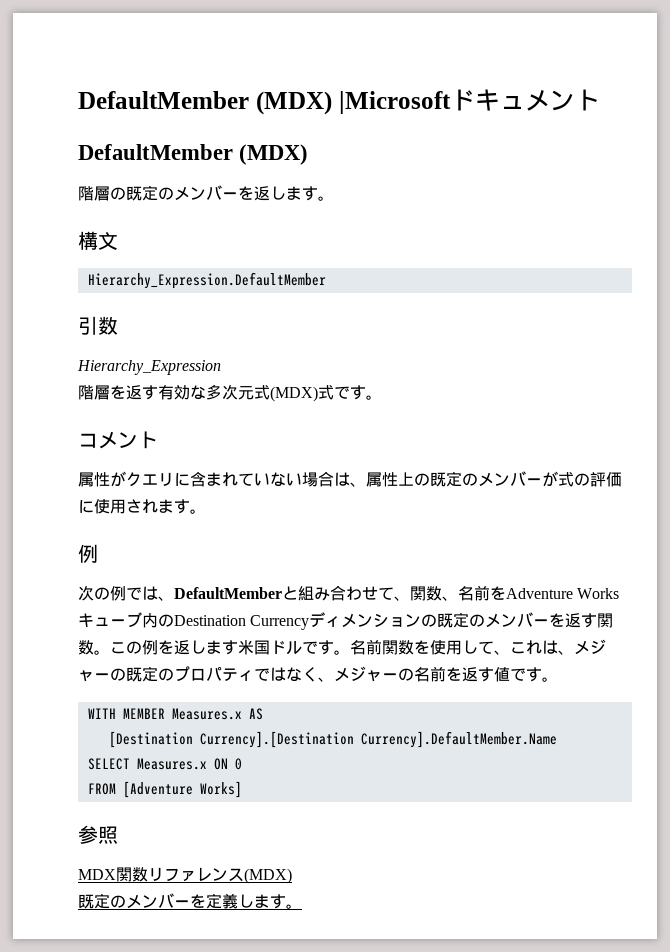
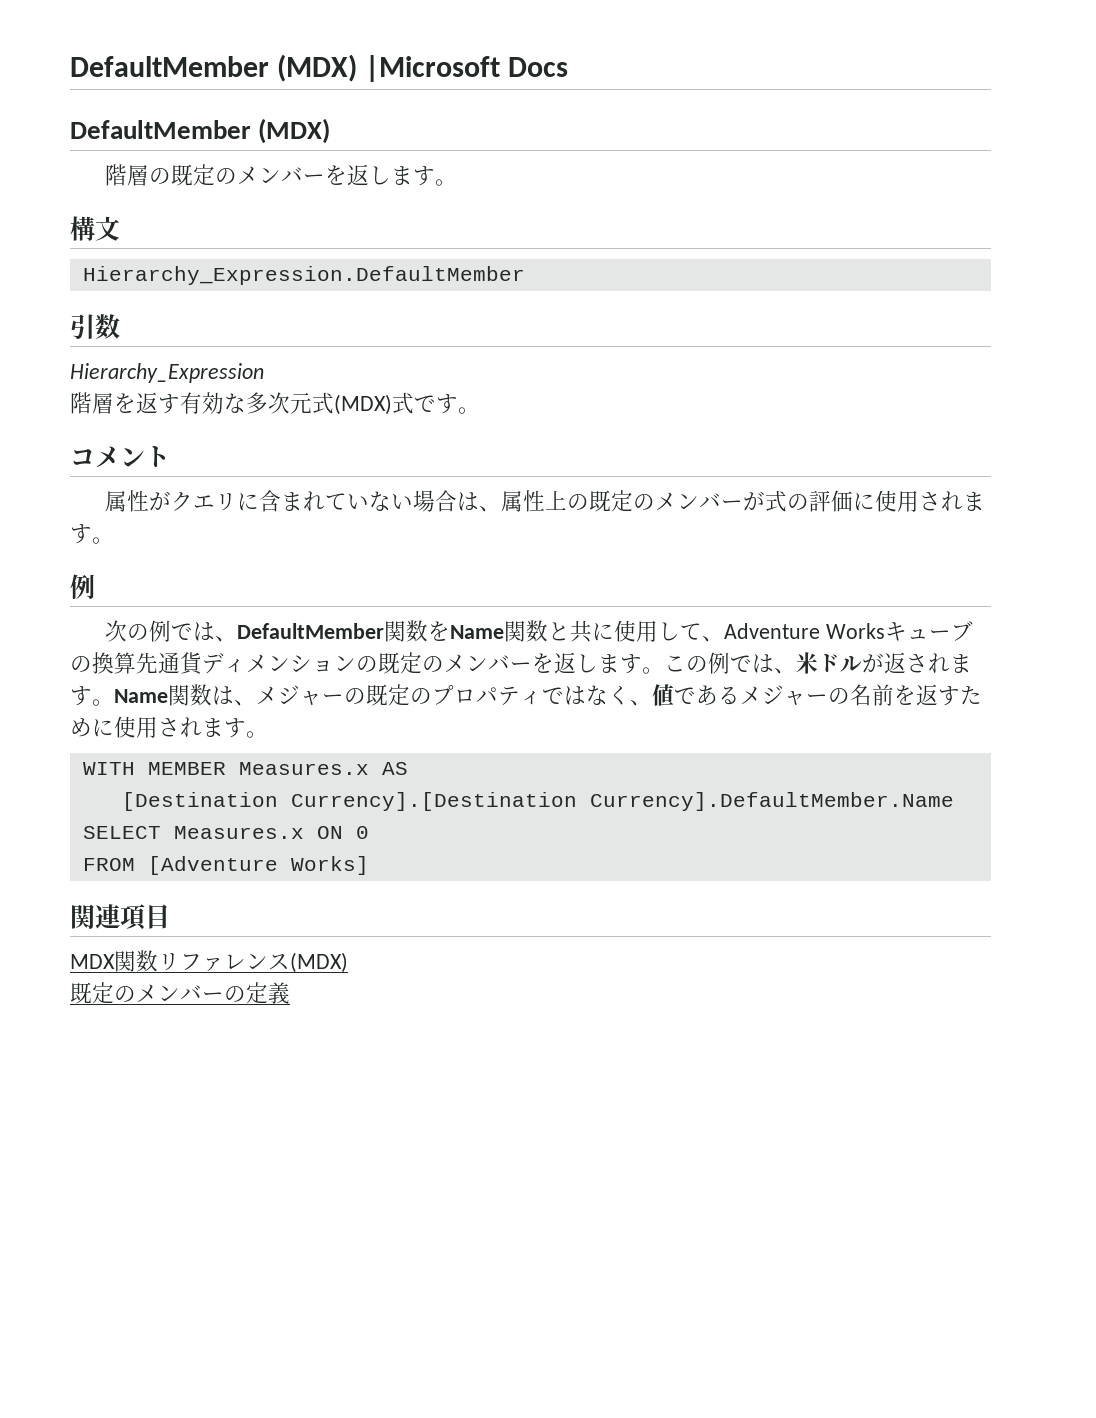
[449,89,600,111] ドキュメント -> [507,57,568,77] Docs
[282,585,506,601] と組み合わせて、関数、名前を -> [383,620,724,643] 関数をName関数と共に使用して、
[142,613,310,630] 内のDestination Currency -> [70,652,203,675] の換算先通貨
[581,613,614,628] [78,640,94,655] す関数 -> [576,654,642,674] します
[158,639,542,655] を返します米国ドルです。名前関数を使用して、これ -> [730,652,972,674] [70,684,212,706] では、米ドルが返されます。Name関数
(334, 679) none -> [652,684,740,706] 値である
[494,667,526,682] 値で -> [960,685,982,705] [70,716,224,738] ために使用されま
[78,825,118,844] 参照 -> [70,904,170,930] 関連項目
[190,893,302,909] を定義します。 -> [224,982,290,1004] の定義

